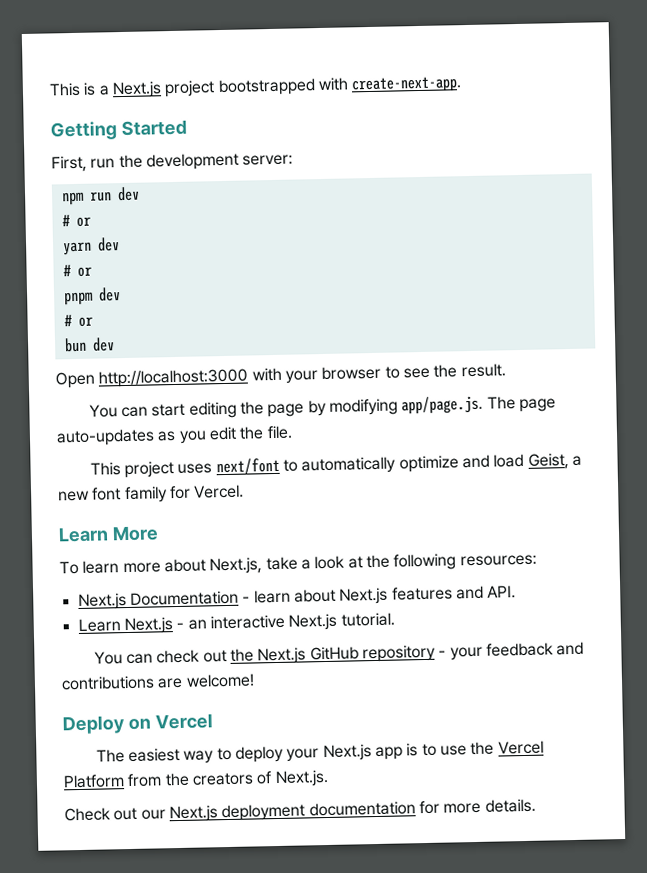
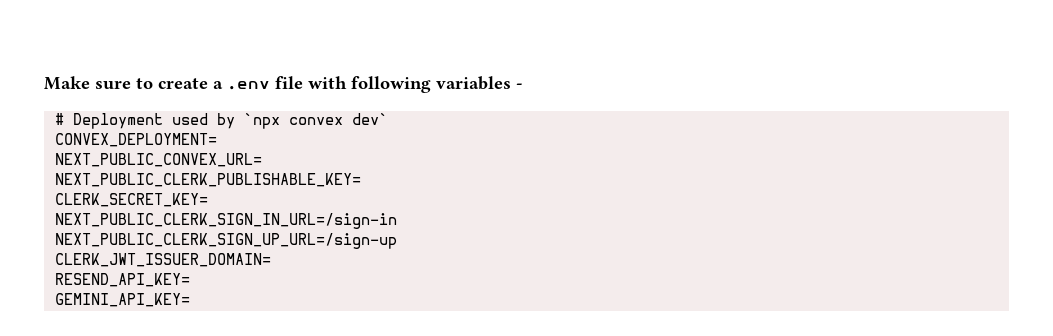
[49,76,463,99] [50,119,187,141] [51,152,294,173] [61,186,140,206] [61,214,91,227] [62,237,120,256] [62,264,92,277] [63,287,121,306] [63,314,93,327] [63,337,115,353] [55,363,506,389] [88,395,556,419] [56,425,293,447] [89,453,582,479] [58,484,245,504] [58,525,159,543] [59,553,537,575] [77,585,517,611] [77,612,395,635] [93,641,585,665] [61,673,255,691] [62,713,213,735] [95,740,544,764] [63,769,329,789] [64,798,536,823] This is a Next.js project bootstrapped with create-next-app. // Getting Started // First, run the development server: // npm run dev // # or // yarn dev // # or // pnpm dev // # or // bun dev // Open http://localhost:3000 with your browser to see the result. // You can start editing the page by modifying app/page.js. The page auto-updates as you edit the file. // This project uses next/font to automatically optimize and load Geist, a new font family for Vercel. // Learn More // To learn more about Next.js, take a look at the following resources: // Next.js Documentation - learn about Next.js features and API. // Learn Next.js - an interactive Next.js tutorial. // You can check out the Next.js GitHub repository - your feedback and contributions are welcome! // Deploy on Vercel // The easiest way to deploy your Next.js app is to use the Vercel Platform from the creators of Next.js. // Check out our Next.js deployment documentation for more details. -> [44,76,523,93] [54,113,388,129] [54,133,217,147] [54,153,262,167] [54,173,361,187] [54,193,208,207] [54,213,397,229] [54,233,397,249] [54,253,271,267] [54,273,190,287] [54,293,190,307] Make sure to create a .env file with following variables - // # Deployment used by `npx convex dev` // CONVEX_DEPLOYMENT= // NEXT_PUBLIC_CONVEX_URL= // NEXT_PUBLIC_CLERK_PUBLISHABLE_KEY= // CLERK_SECRET_KEY= // NEXT_PUBLIC_CLERK_SIGN_IN_URL=/sign-in // NEXT_PUBLIC_CLERK_SIGN_UP_URL=/sign-up // CLERK_JWT_ISSUER_DOMAIN= // RESEND_API_KEY= // GEMINI_API_KEY=

